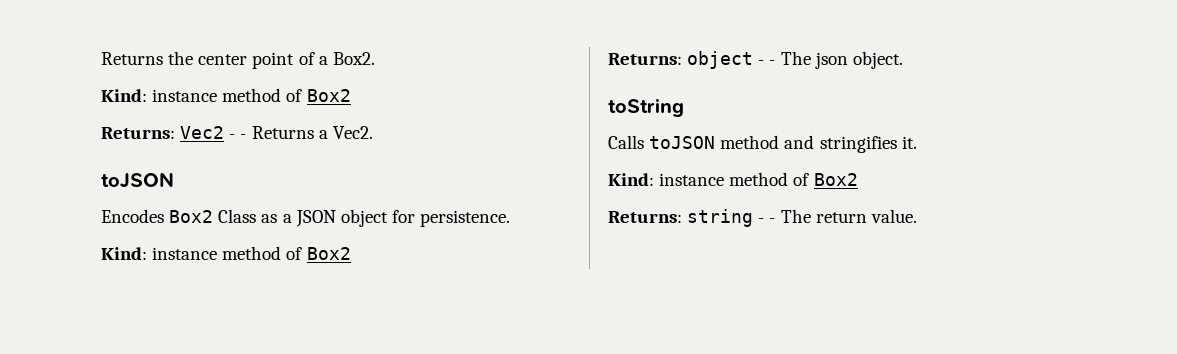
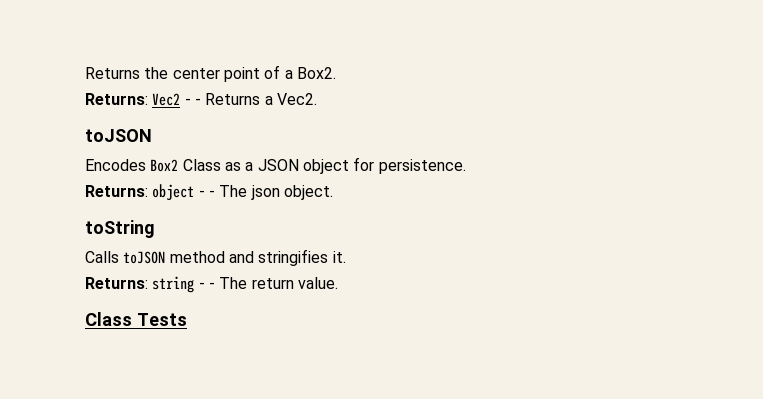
[101,88,351,102] // Kind: instance method of Box2 -> (336, 73) none
[101,246,351,260] // Kind: instance method of Box2 -> (466, 166) none
[608,172,858,186] // Kind: instance method of Box2 -> (346, 257) none
(917, 216) none -> [85,312,187,326] // Class Tests

